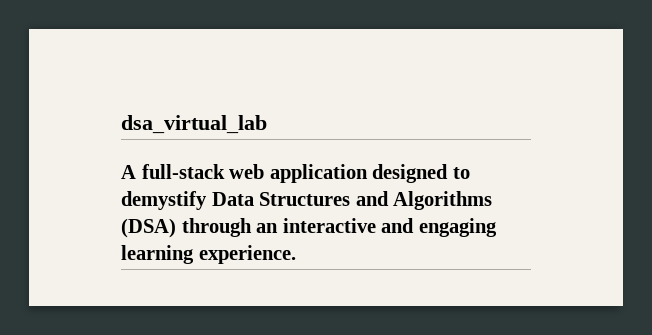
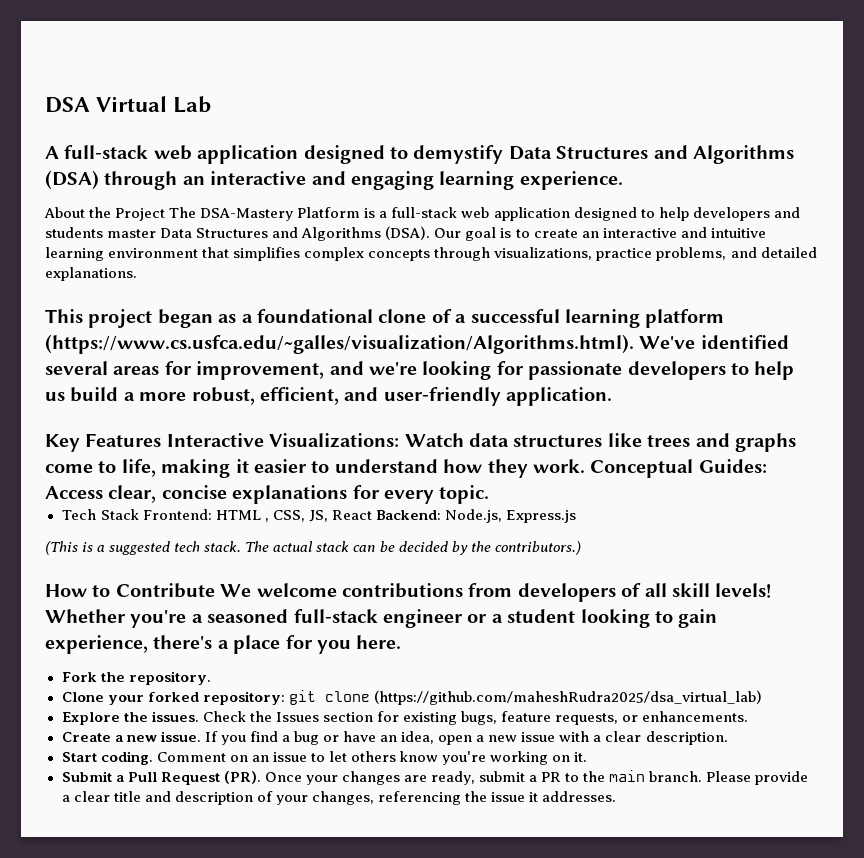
[121,115,267,134] dsa_virtual_lab -> [45,96,212,113] DSA Virtual Lab
(296, 254) none -> [44,207,800,221] [45,226,766,241] [45,247,817,261] [45,267,137,281] [45,309,725,328] [45,334,789,354] [45,361,795,380] [45,387,613,406] [45,433,796,452] [45,459,767,478] [45,485,490,504] [61,509,576,523] [45,541,581,555] [45,583,772,602] [45,609,718,628] [45,635,402,654] [61,671,211,685] [61,690,762,705] [61,711,749,725] [61,731,728,745] [61,751,588,765] [61,770,809,785] [61,791,617,805] // About the Project The DSA-Mastery Platform is a full-stack web application designed to help developers and students master Data Structures and Algorithms (DSA). Our goal is to create an interactive and intuitive learning environment that simplifies complex concepts through visualizations, practice problems, and detailed explanations. // This project began as a foundational clone of a successful learning platform (https://www.cs.usfca.edu/~galles/visualization/Algorithms.html). We've identified several areas for improvement, and we're looking for passionate developers to help us build a more robust, efficient, and user-friendly application. // Key Features Interactive Visualizations: Watch data structures like trees and graphs come to life, making it easier to understand how they work. Conceptual Guides: Access clear, concise explanations for every topic. // Tech Stack Frontend: HTML , CSS, JS, React Backend: Node.js, Express.js // (This is a suggested tech stack. The actual stack can be decided by the contributors.) // How to Contribute We welcome contributions from developers of all skill levels! Whether you're a seasoned full-stack engineer or a student looking to gain experience, there's a place for you here. // Fork the repository. // Clone your forked repository: git clone (https://github.com/maheshRudra2025/dsa_virtual_lab) // Explore the issues. Check the Issues section for existing bugs, feature requests, or enhancements. // Create a new issue. If you find a bug or have an idea, open a new issue with a clear description. // Start coding. Comment on an issue to let others know you're working on it. // Submit a Pull Request (PR). Once your changes are ready, submit a PR to the main branch. Please provide a clear title and description of your changes, referencing the issue it addresses.

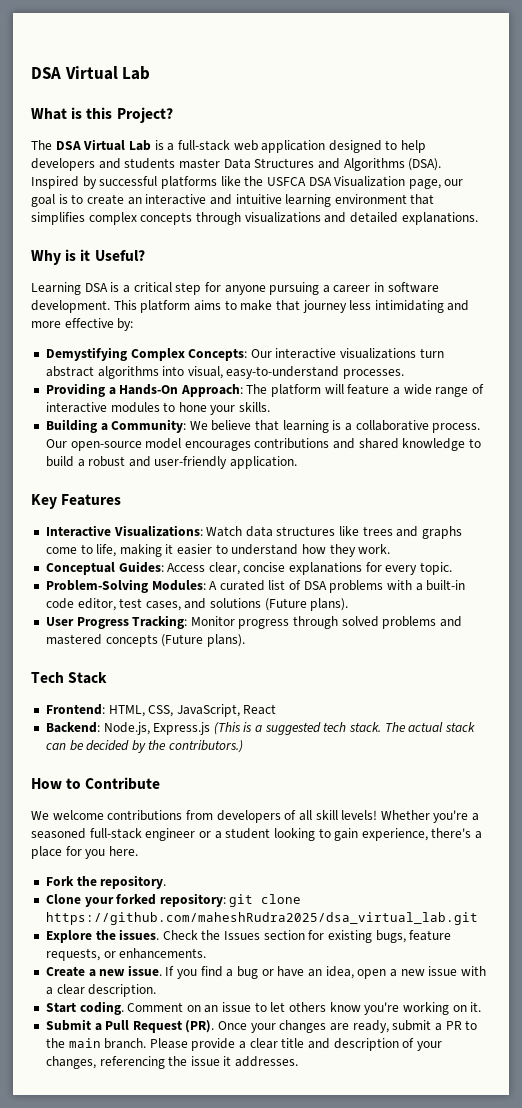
[45,145,794,164] [45,170,623,190] [44,207,361,221] A full-stack web application designed to demystify Data Structures and Algorithms (DSA) through an interactive and engaging learning experience. // About the Project The DSA-Mastery Platform -> [31,107,173,123] [31,139,151,151] What is this Project? // The DSA Virtual Lab
[434,228,462,238] Our -> [31,176,464,189] Inspired by successful platforms like the USFCA DSA Visualization page, our
[494,247,727,261] visualizations, practice problems, -> [244,212,321,223] visualizations
[45,309,725,328] [45,334,789,354] [45,361,795,380] [45,387,339,405] This project began as a foundational clone of a successful learning platform (https://www.cs.usfca.edu/~galles/visualization/Algorithms.html). We've identified several areas for improvement, and we're looking for passionate developers to help us build a more robust, efficient, -> [31,249,145,265] [31,282,439,295] [31,300,470,313] [31,318,134,331] [45,347,444,361] [45,366,405,379] [45,383,484,397] [45,402,271,415] [45,419,481,433] [45,438,482,451] [45,456,126,467] Why is it Useful? // Learning DSA is a critical step for anyone pursuing a career in software development. This platform aims to make that journey less intimidating and more effective by: // Demystifying Complex Concepts: Our interactive visualizations turn abstract algorithms into visual, easy-to-understand processes. // Providing a Hands-On Approach: The platform will feature a wide range of interactive modules to hone your skills. // Building a Community: We believe that learning is a collaborative process. Our open-source model encourages contributions and shared knowledge to build a robust
(162, 440) none -> (122, 500) //
(585, 466) none -> (391, 549) //
[61,509,328,522] Tech Stack Frontend: HTML , CSS, JS, -> [45,579,466,593] [45,598,349,611] [45,615,463,629] [45,634,245,647] [31,672,108,684] [45,704,240,717] Problem-Solving Modules: A curated list of DSA problems with a built-in code editor, test cases, and solutions (Future plans). // User Progress Tracking: Monitor progress through solved problems and mastered concepts (Future plans). // Tech Stack // Frontend: HTML, CSS, JavaScript,
(372, 515) none -> (277, 709) //
(576, 516) // -> (211, 728) none
(215, 590) none -> (161, 783) //
[373,690,762,705] (https://github.com/maheshRudra2025/dsa_virtual_lab) -> [45,912,478,925] https://github.com/maheshRudra2025/dsa_virtual_lab.git

